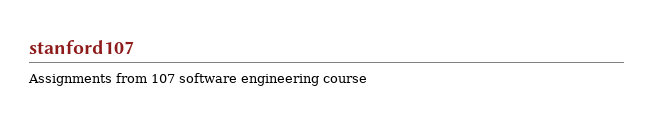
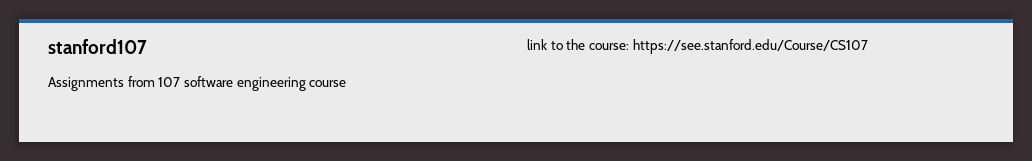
(367, 79) none -> [527,39,868,54] // link to the course: https://see.stanford.edu/Course/CS107

